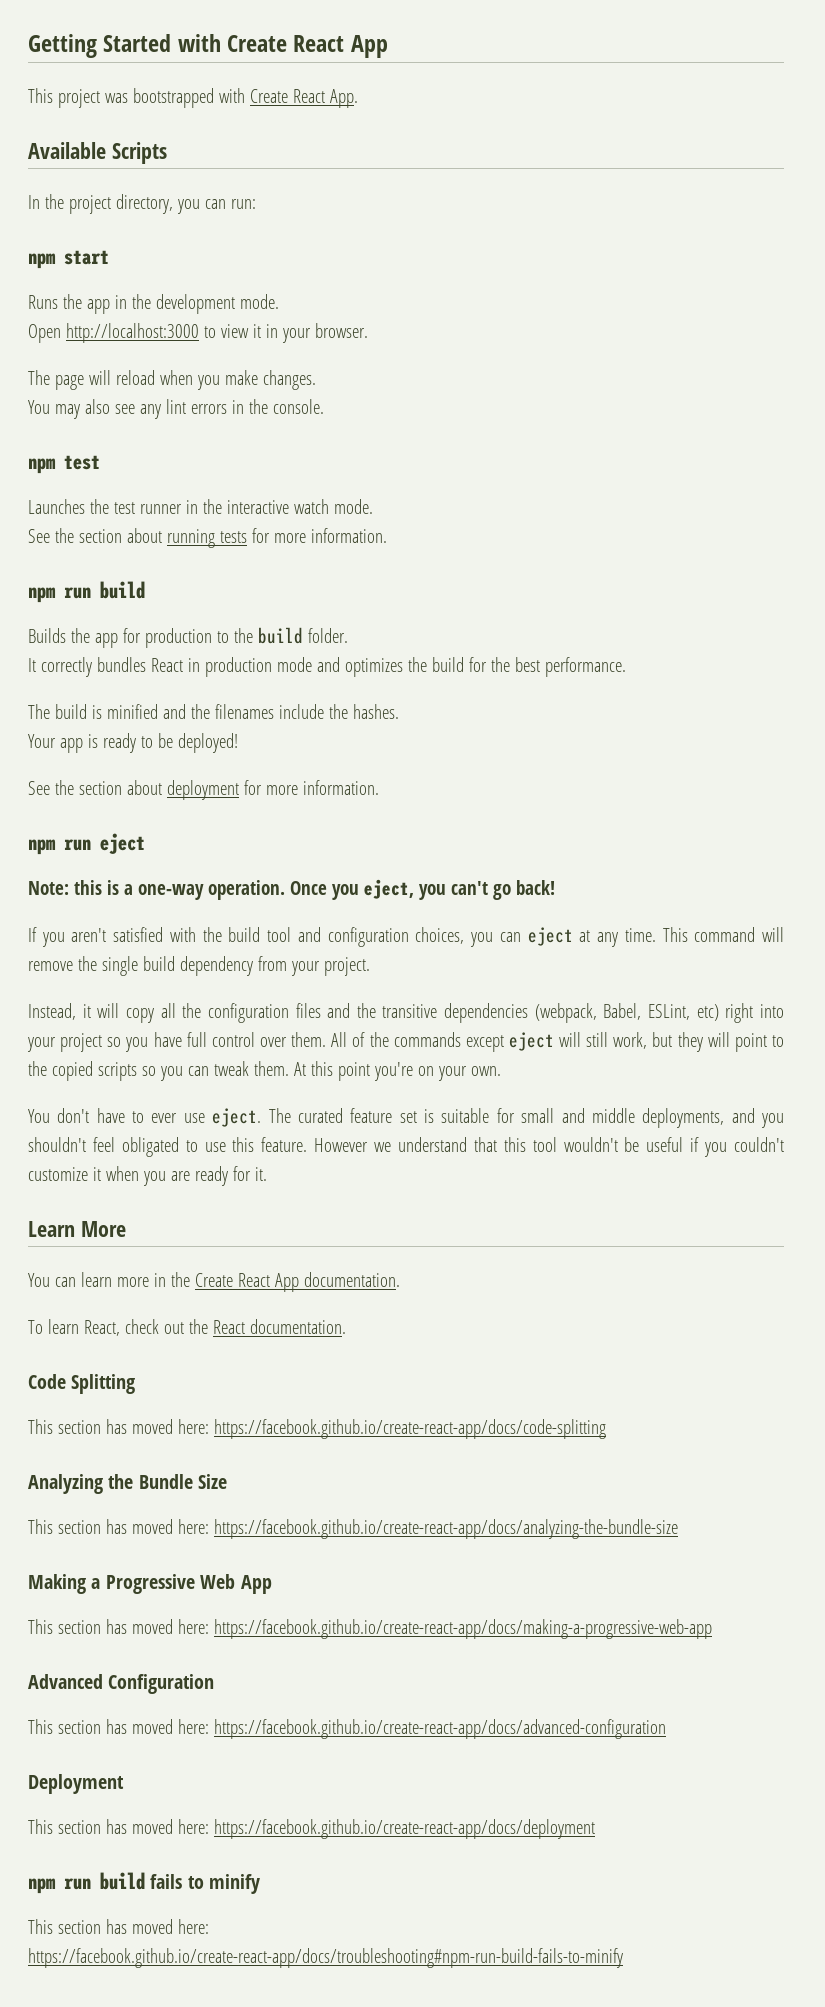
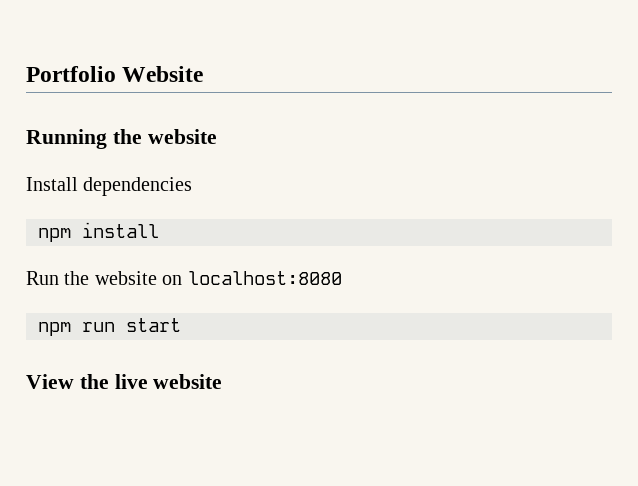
[28,34,388,58] [28,88,358,108] [28,142,167,164] [28,194,256,214] [28,250,109,269] [28,294,279,314] [28,323,368,343] [28,370,316,390] [28,399,324,419] [28,455,100,474] [28,499,373,514] [28,528,387,548] [28,581,145,603] [28,627,348,648] [28,657,626,677] [28,704,399,719] [28,733,238,753] [28,780,379,800] [28,833,145,855] [28,879,555,900] [28,927,784,947] [28,956,370,976] [28,1003,784,1023] [27,1032,784,1052] [28,1061,501,1081] [28,1108,785,1128] [28,1137,785,1157] [28,1166,267,1186] [28,1221,126,1237] [28,1272,400,1292] [28,1319,346,1336] [28,1374,136,1394] [28,1419,606,1439] [28,1474,228,1494] [28,1519,678,1539] [28,1574,272,1594] [28,1619,712,1639] [28,1674,215,1694] [28,1719,666,1739] [28,1774,124,1794] [28,1819,595,1839] [28,1872,261,1894] [28,1919,209,1934] [28,1948,623,1968] Getting Started with Create React App // This project was bootstrapped with Create React App. // Available Scripts // In the project directory, you can run: // npm start // Runs the app in the development mode. // Open http://localhost:3000 to view it in your browser. // The page will reload when you make changes. // You may also see any lint errors in the console. // npm test // Launches the test runner in the interactive watch mode. // See the section about running tests for more information. // npm run build // Builds the app for production to the build folder. // It correctly bundles React in production mode and optimizes the build for the best performance. // The build is minified and the filenames include the hashes. // Your app is ready to be deployed! // See the section about deployment for more information. // npm run eject // Note: this is a one-way operation. Once you eject, you can't go back! // If you aren't satisfied with the build tool and configuration choices, you can eject at any time. This command will remove the single build dependency from your project. // Instead, it will copy all the configuration files and the transitive dependencies (webpack, Babel, ESLint, etc) right into your project so you have full control over them. All of the commands except eject will still work, but they will point to the copied scripts so you can tweak them. At this point you're on your own. // You don't have to ever use eject. The curated feature set is suitable for small and middle deployments, and you shouldn't feel obligated to use this feature. However we understand that this tool wouldn't be useful if you couldn't customize it when you are ready for it. // Learn More // You can learn more in the Create React App documentation. // To learn React, check out the React documentation. // Code Splitting // This section has moved here: https://facebook.github.io/create-react-app/docs/code-splitting // Analyzing the Bundle Size // This section has moved here: https://facebook.github.io/create-react-app/docs/analyzing-the-bundle-size // Making a Progressive Web App // This section has moved here: https://facebook.github.io/create-react-app/docs/making-a-progressive-web-app // Advanced Configuration // This section has moved here: https://facebook.github.io/create-react-app/docs/advanced-configuration // Deployment // This section has moved here: https://facebook.github.io/create-react-app/docs/deployment // npm run build fails to minify // This section has moved here: https://facebook.github.io/create-react-app/docs/troubleshooting#npm-run-build-fails-to-minify -> [26,66,204,82] [26,129,217,149] [26,177,193,196] [38,222,159,242] [26,271,342,285] [38,318,181,336] [26,374,223,389] Portfolio Website // Running the website // Install dependencies // npm install // Run the website on localhost:8080 // npm run start // View the live website

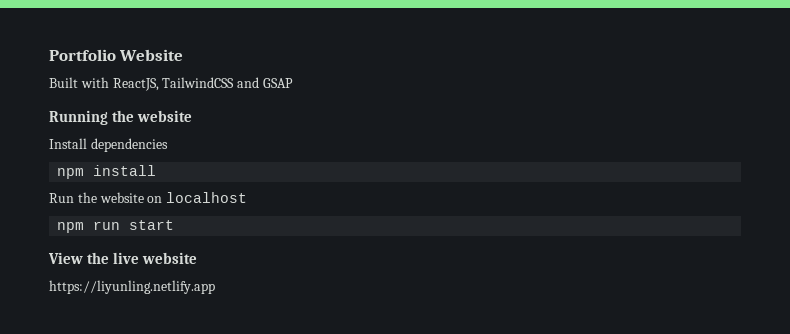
(204, 74) none -> [49,77,293,91] // Built with ReactJS, TailwindCSS and GSAP
[187,271,342,285] localhost:8080 -> [166,192,248,203] localhost
(223, 381) none -> [49,280,215,294] // https://liyunling.netlify.app

